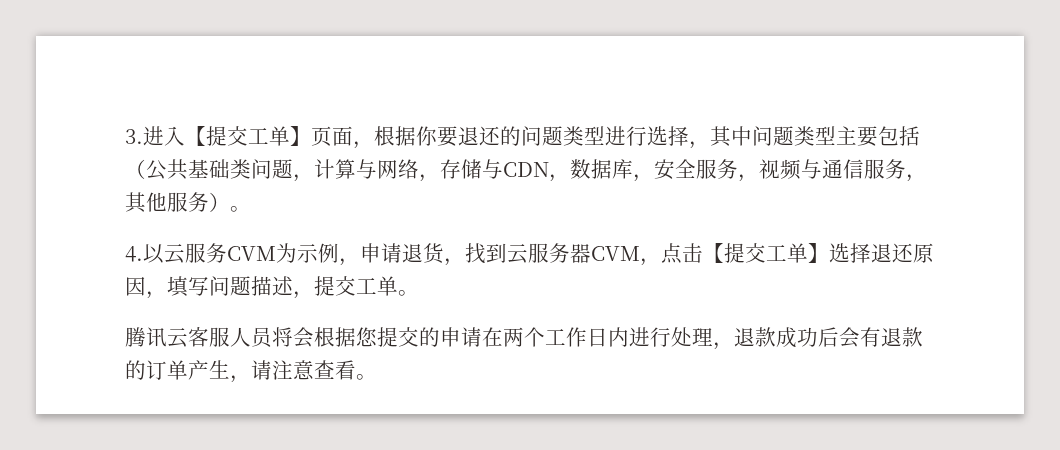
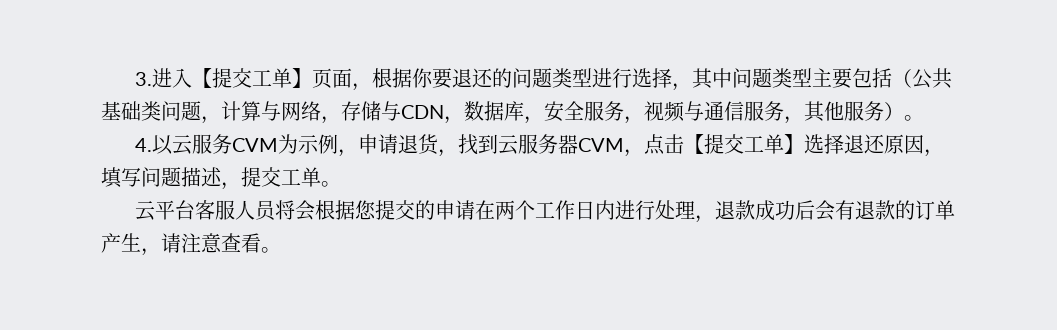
[125,327,188,348] 腾讯云 -> [134,200,195,221] 云平台

